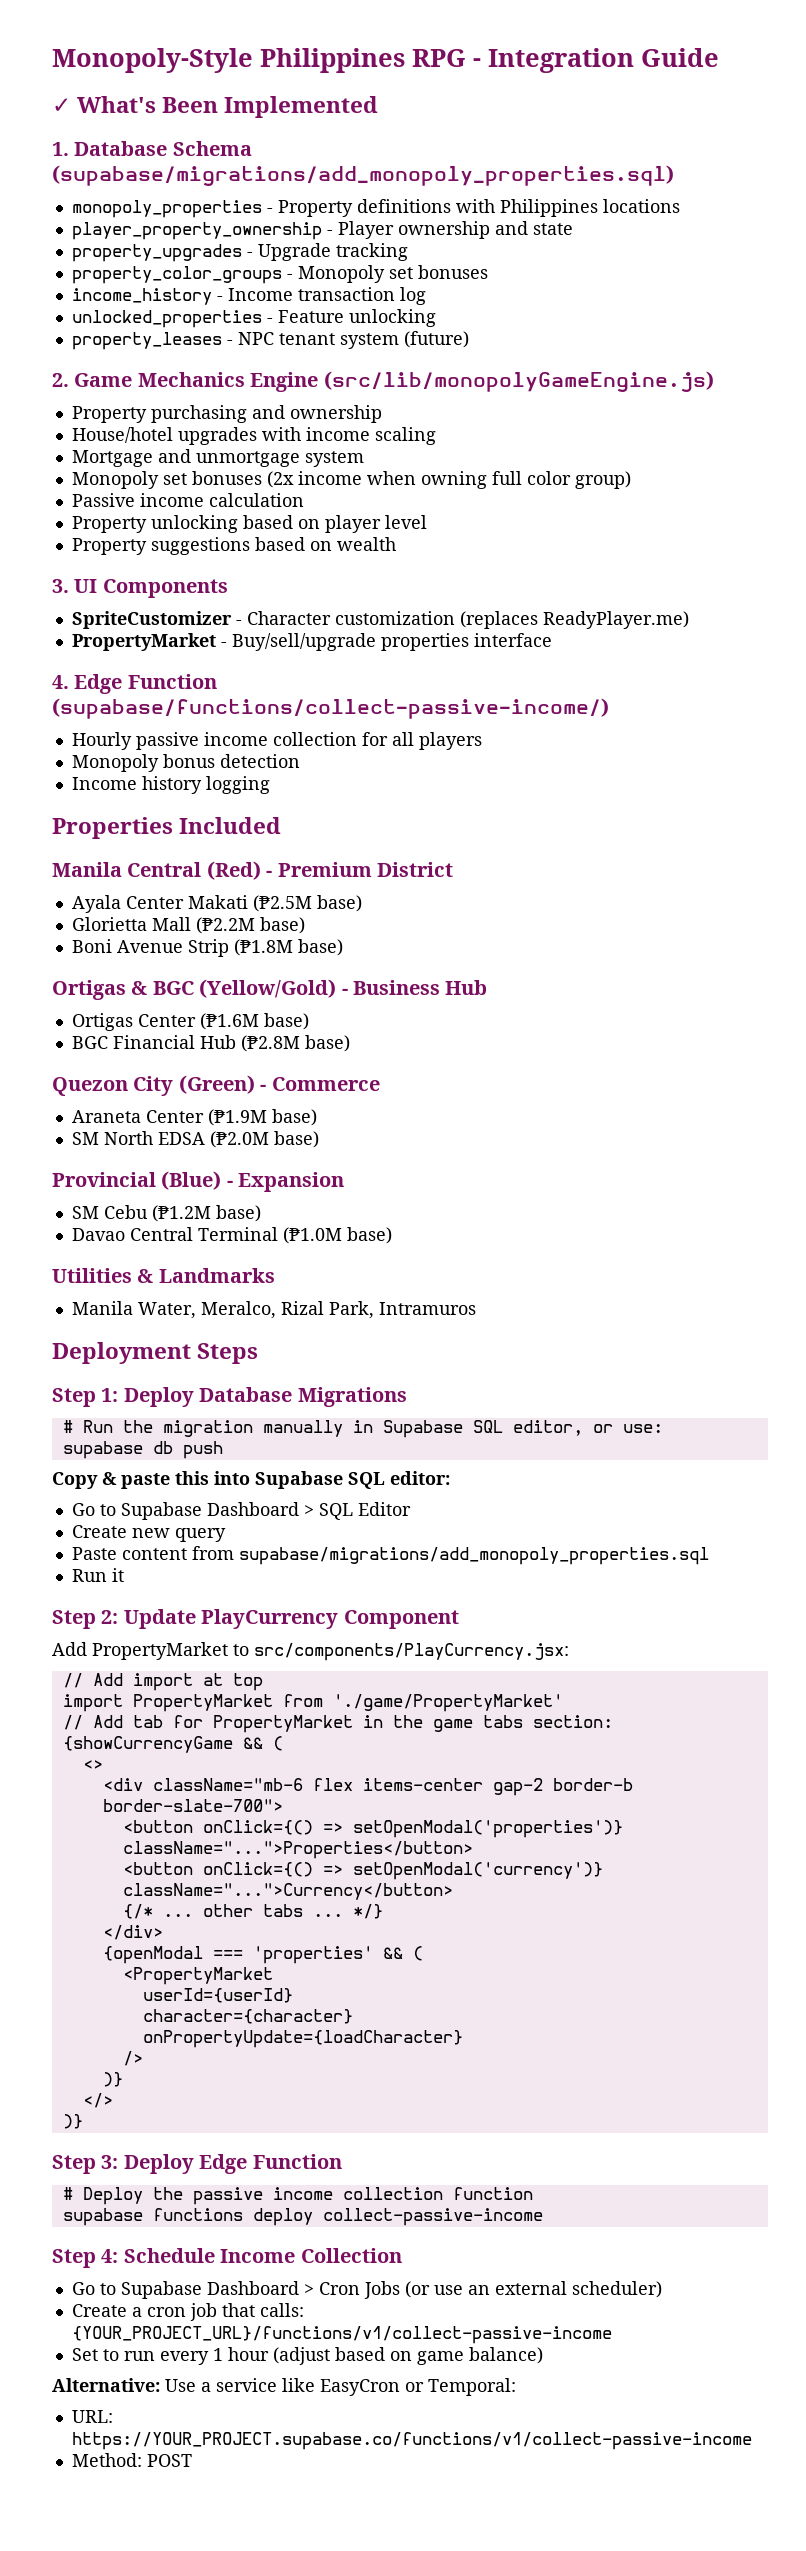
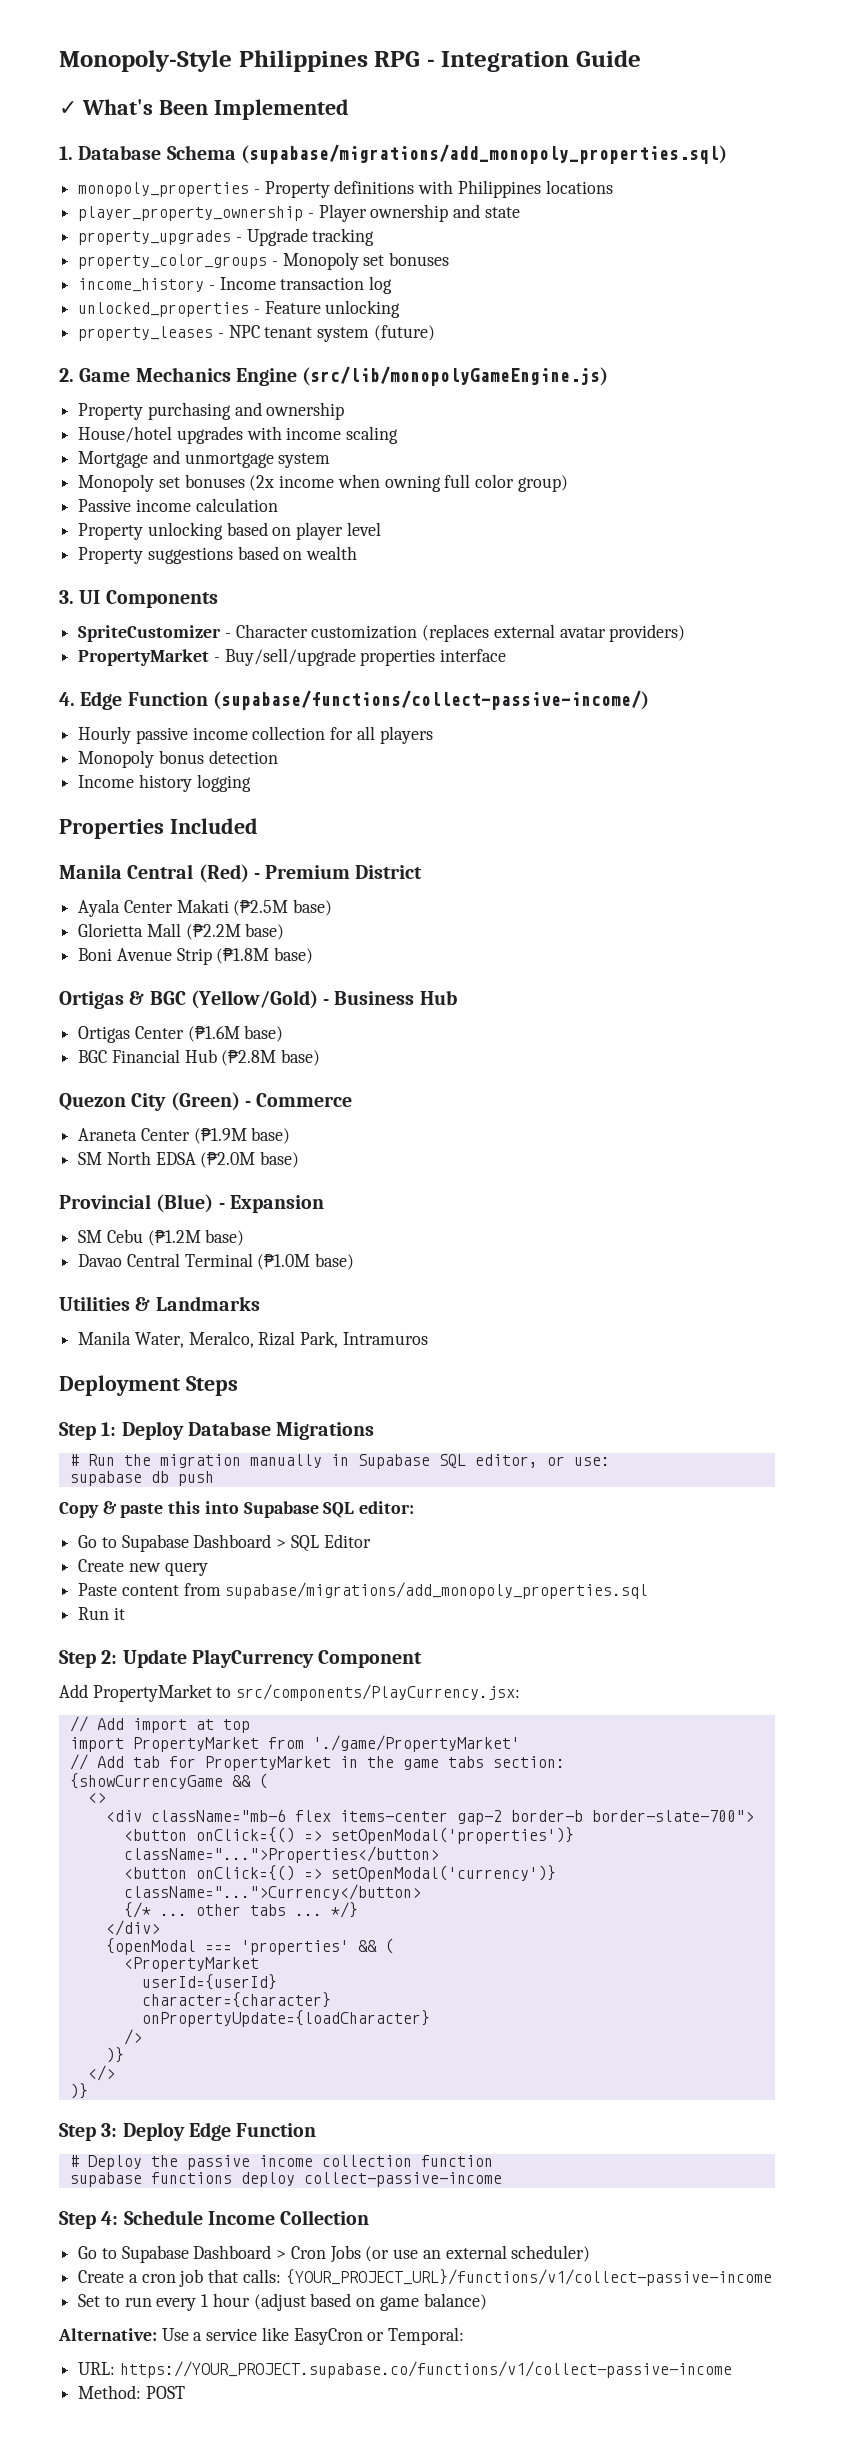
[542,611,689,629] ReadyPlayer.me) -> [493,624,686,642] external avatar providers)

